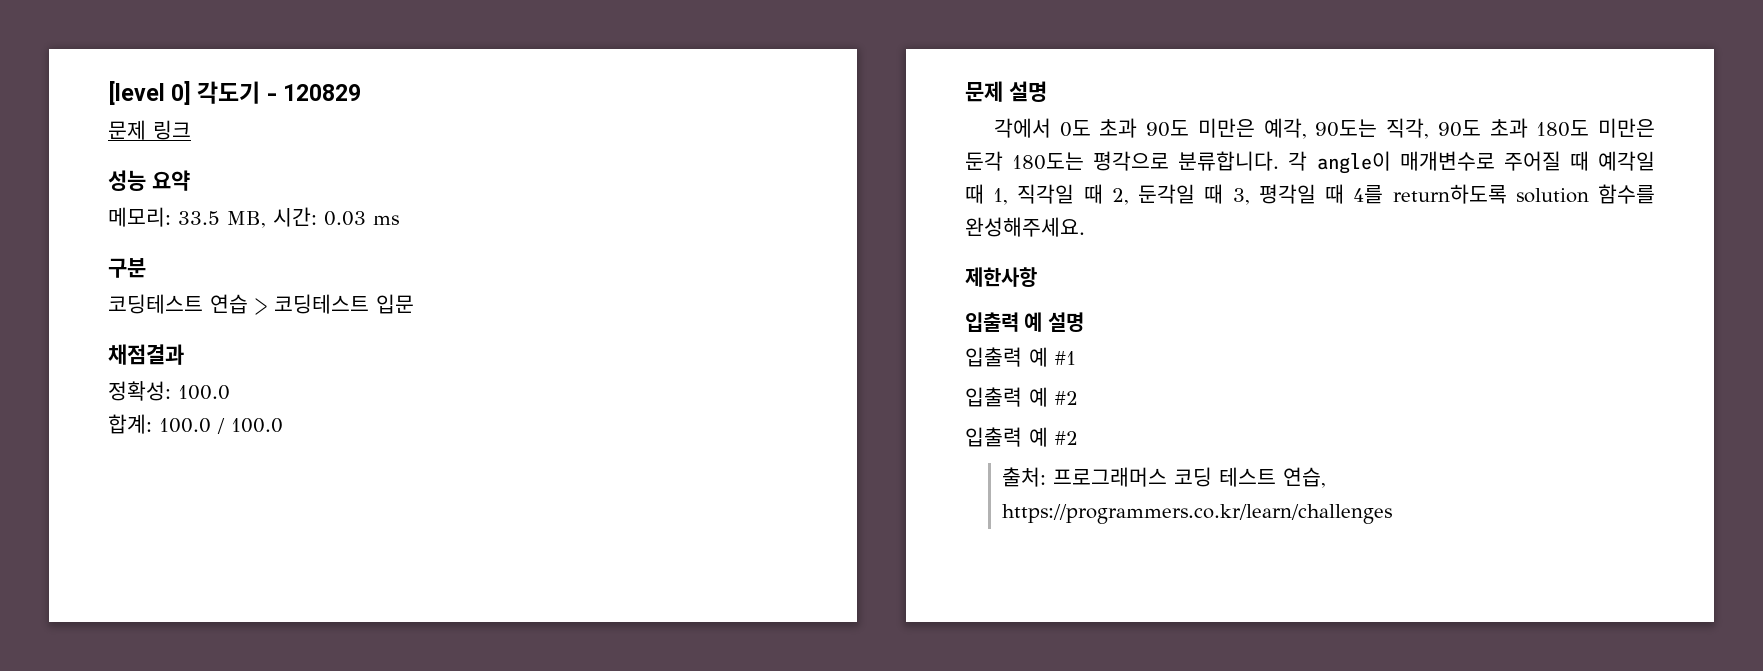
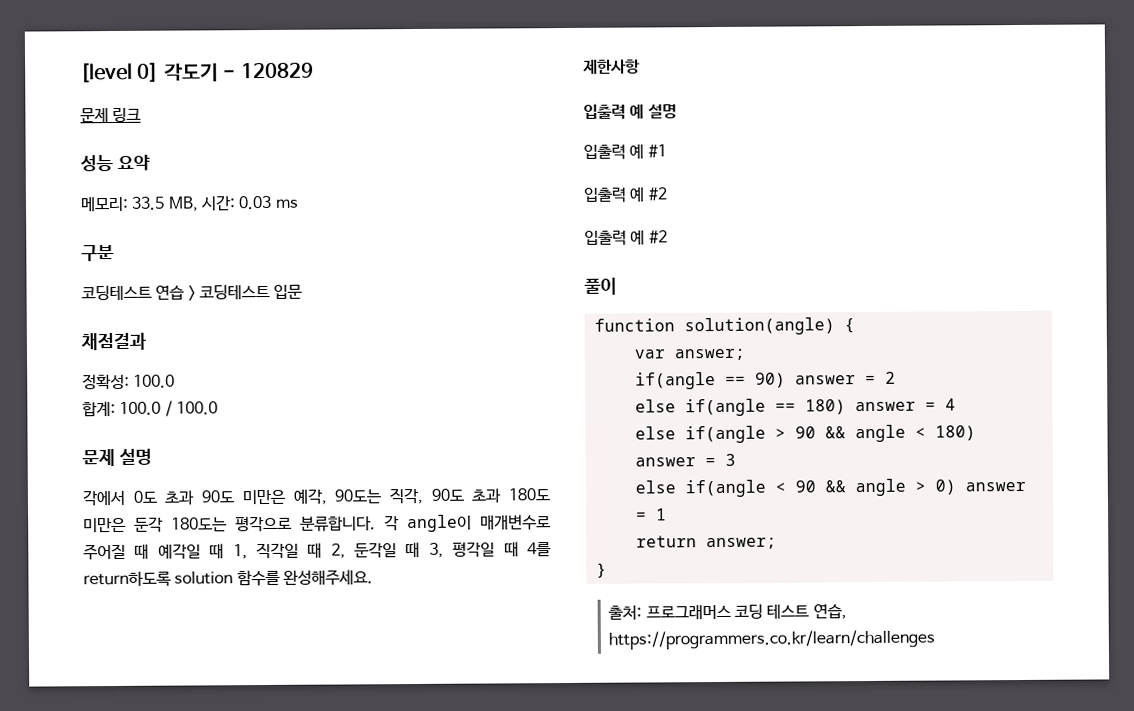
(1078, 438) none -> [584,277,617,295] [593,317,855,336] [633,348,746,361] [634,371,896,390] [634,398,956,417] [634,424,976,444] [634,453,736,467] [634,478,1026,498] [635,508,667,521] [635,535,777,550] [595,562,607,578] // 풀이 // function solution(angle) { // var answer; // if(angle == 90) answer = 2 // else if(angle == 180) answer = 4 // else if(angle > 90 && angle < 180) answer = 3 // else if(angle < 90 && angle > 0) answer = 1 // return answer; // }

